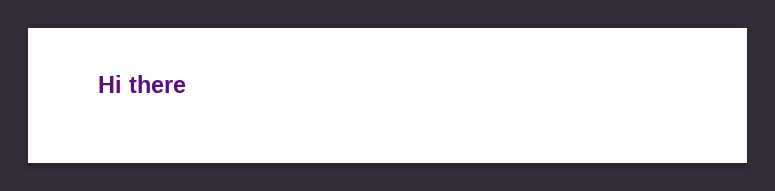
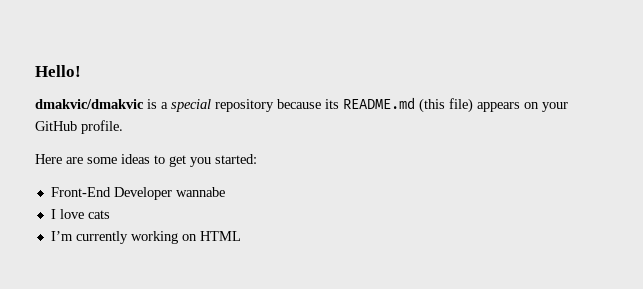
[98,75,186,93] Hi there -> [35,65,81,77] [35,97,568,113] [35,120,123,134] [35,154,257,167] [50,187,225,200] [50,209,110,219] [50,231,241,244] Hello! // dmakvic/dmakvic is a special repository because its README.md (this file) appears on your GitHub profile. // Here are some ideas to get you started: // Front-End Developer wannabe // I love cats // I’m currently working on HTML

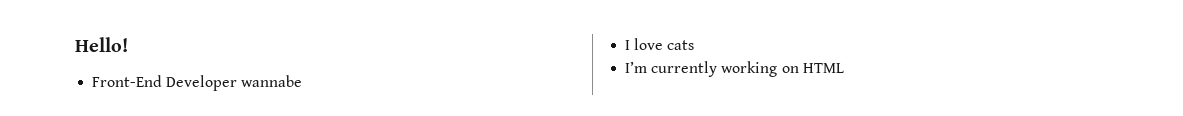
[35,97,568,113] [35,120,123,134] [35,154,257,167] // dmakvic/dmakvic is a special repository because its README.md (this file) appears on your GitHub profile. // Here are some ideas to get you started: -> (128, 44) none

